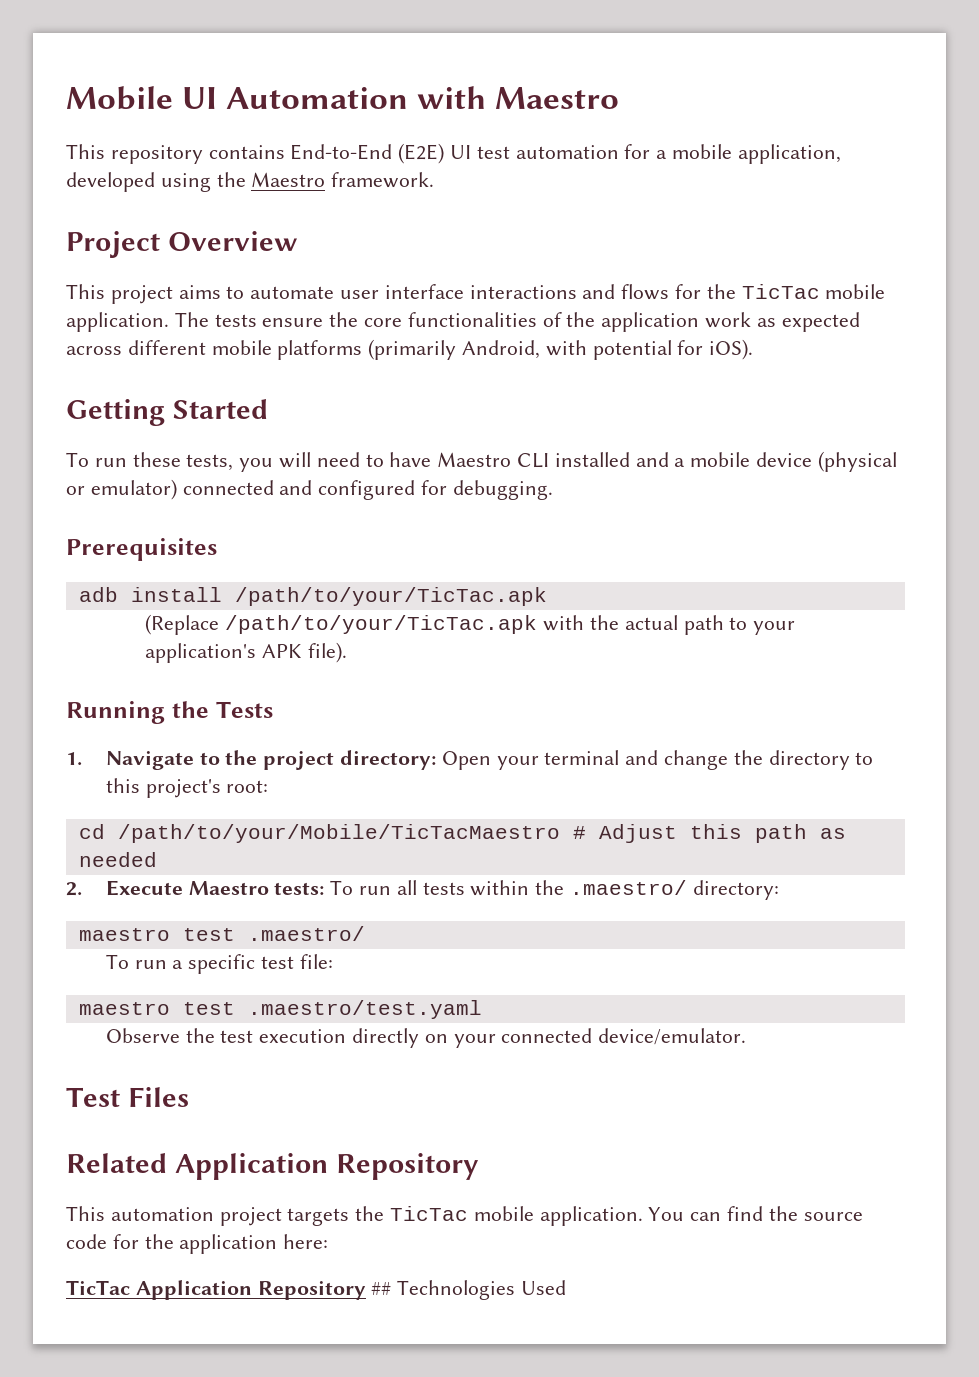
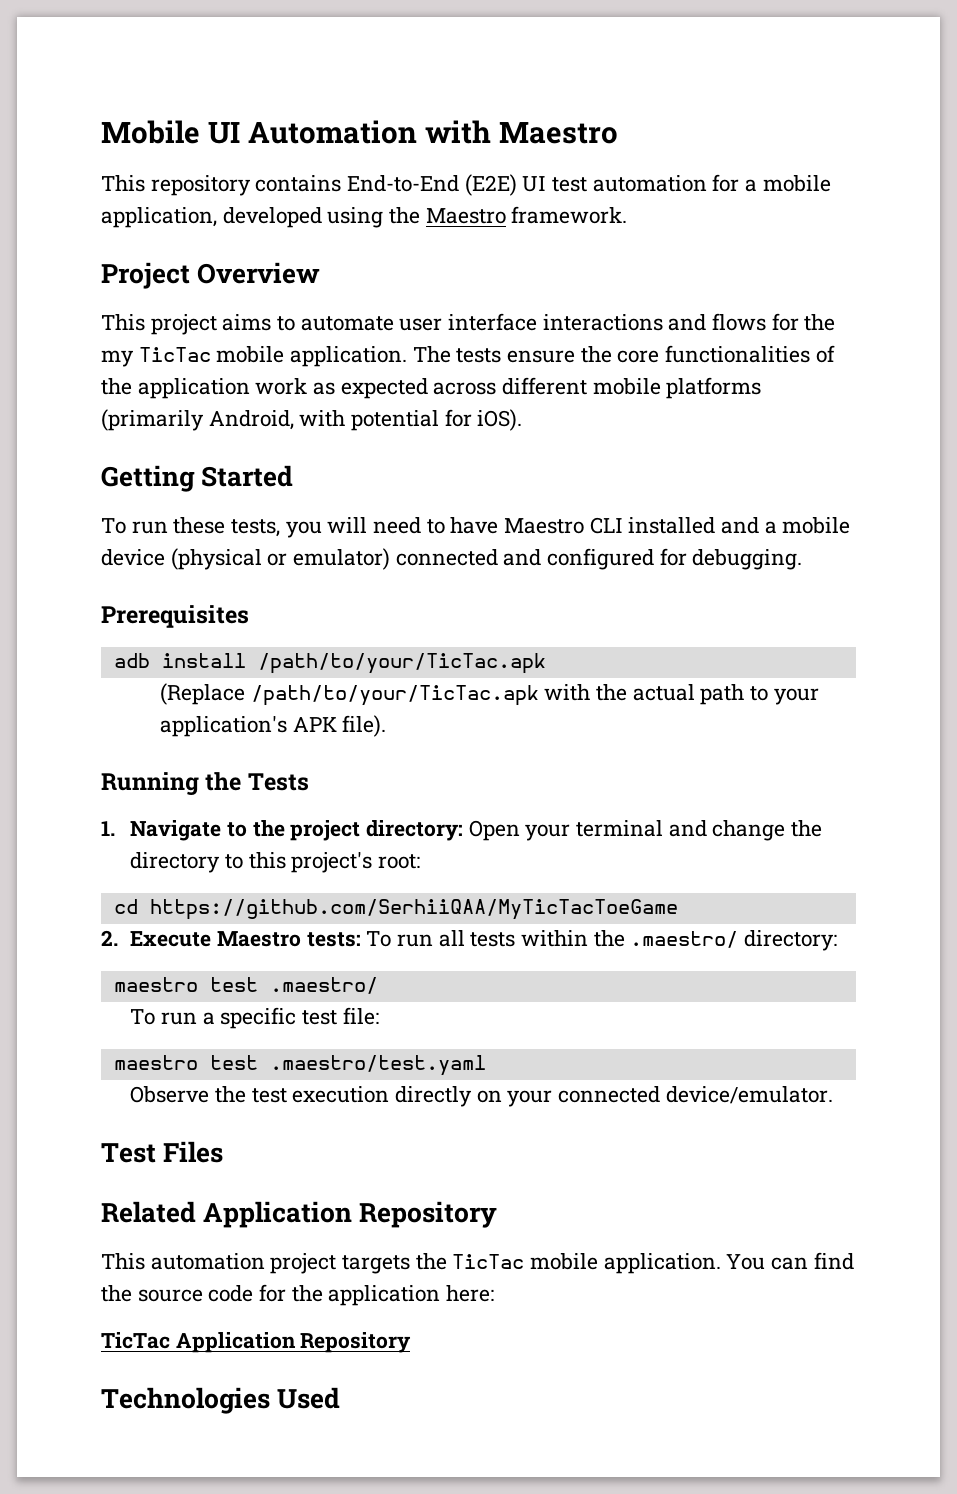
(736, 291) none -> [101,350,134,367] my
[117,824,846,843] [78,852,157,867] /path/to/your/Mobile/TicTacMaestro # Adjust this path as needed -> [149,899,678,920] https://github.com/SerhiiQAA/MyTicTacToeGame
[371,1282,392,1295] ## -> (412, 1342) //

